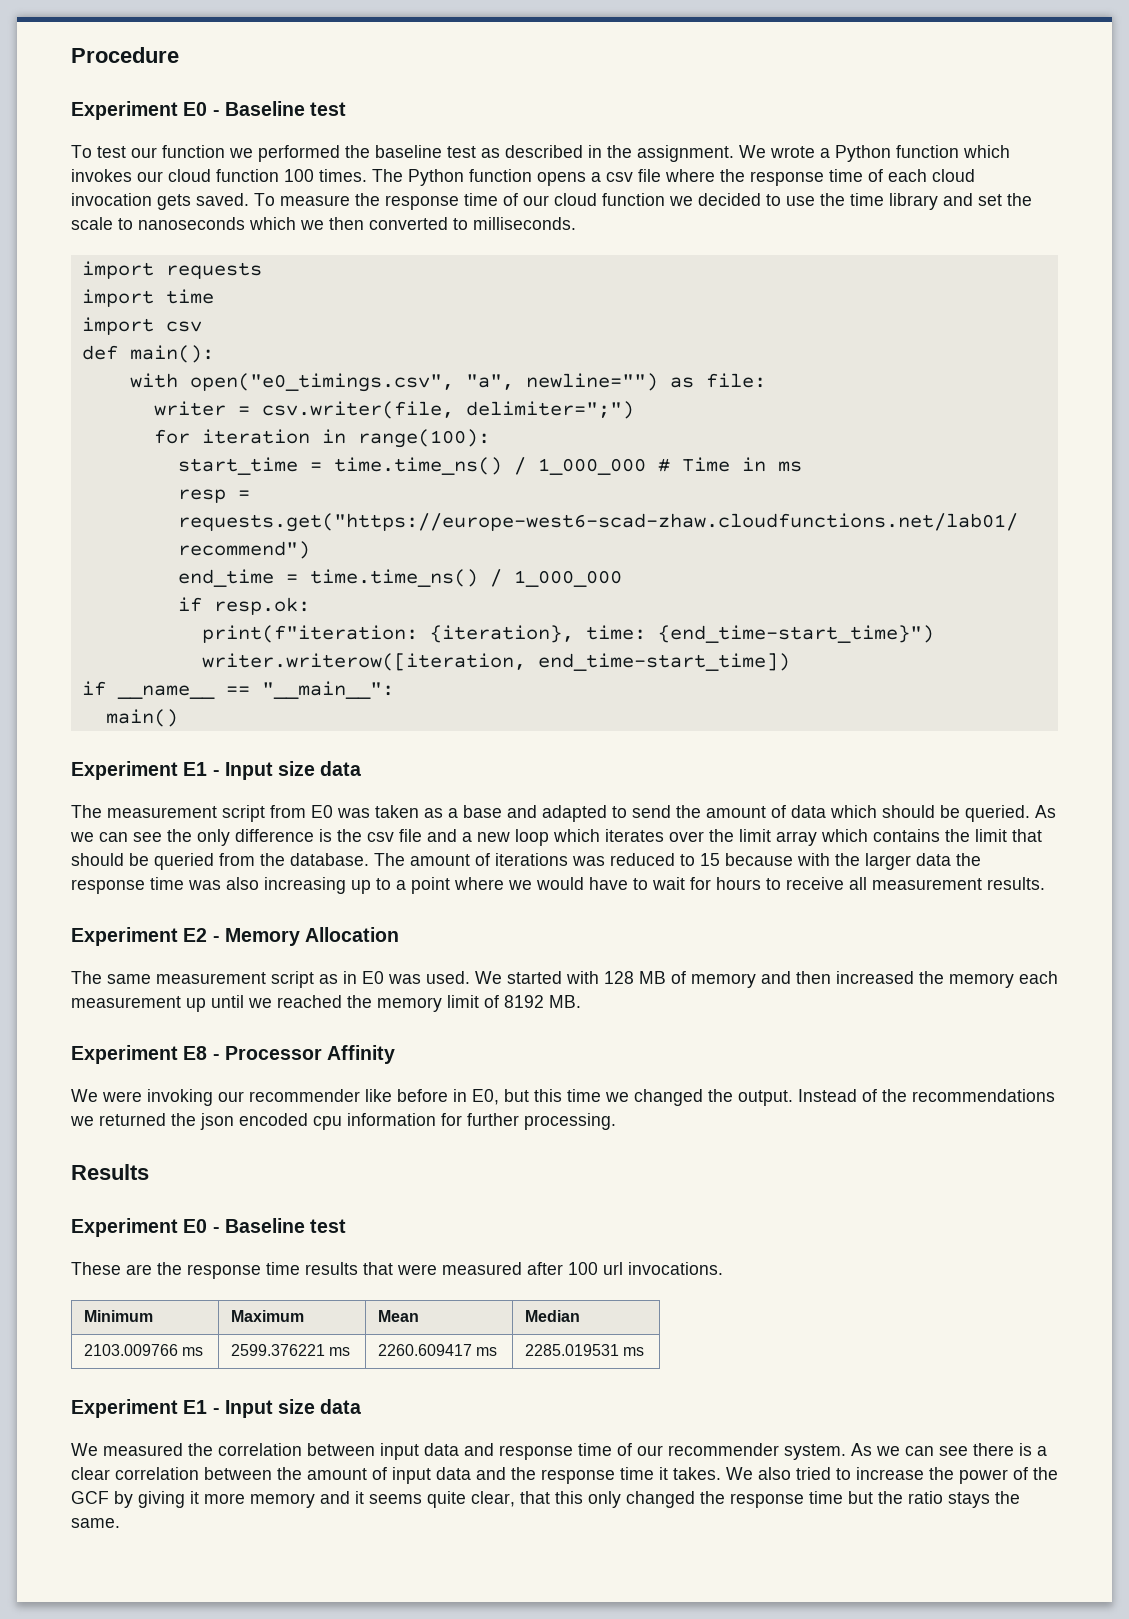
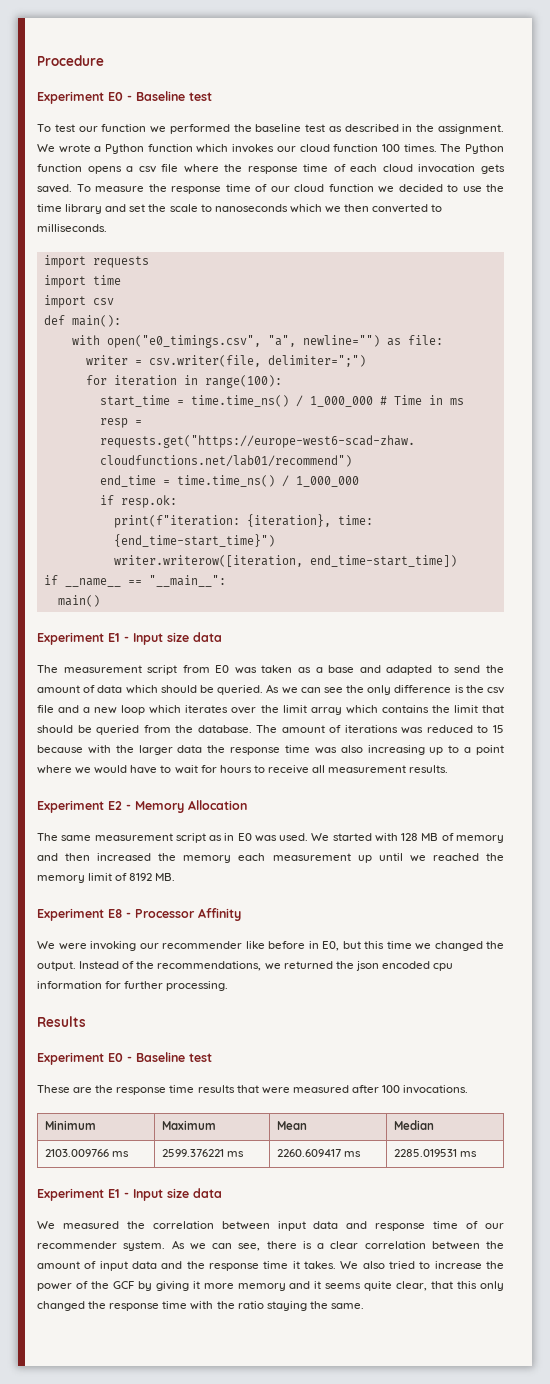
[912,1089,1055,1102] recommendations -> [157,961,262,971] recommendations,
[603,1262,623,1275] url -> (401, 1089) none
[939,1446,968,1456] see -> [238,1243,261,1251] see,
[848,1491,873,1504] but -> [190,1301,214,1310] with
[948,1492,990,1508] stays -> [266,1301,307,1311] staying

